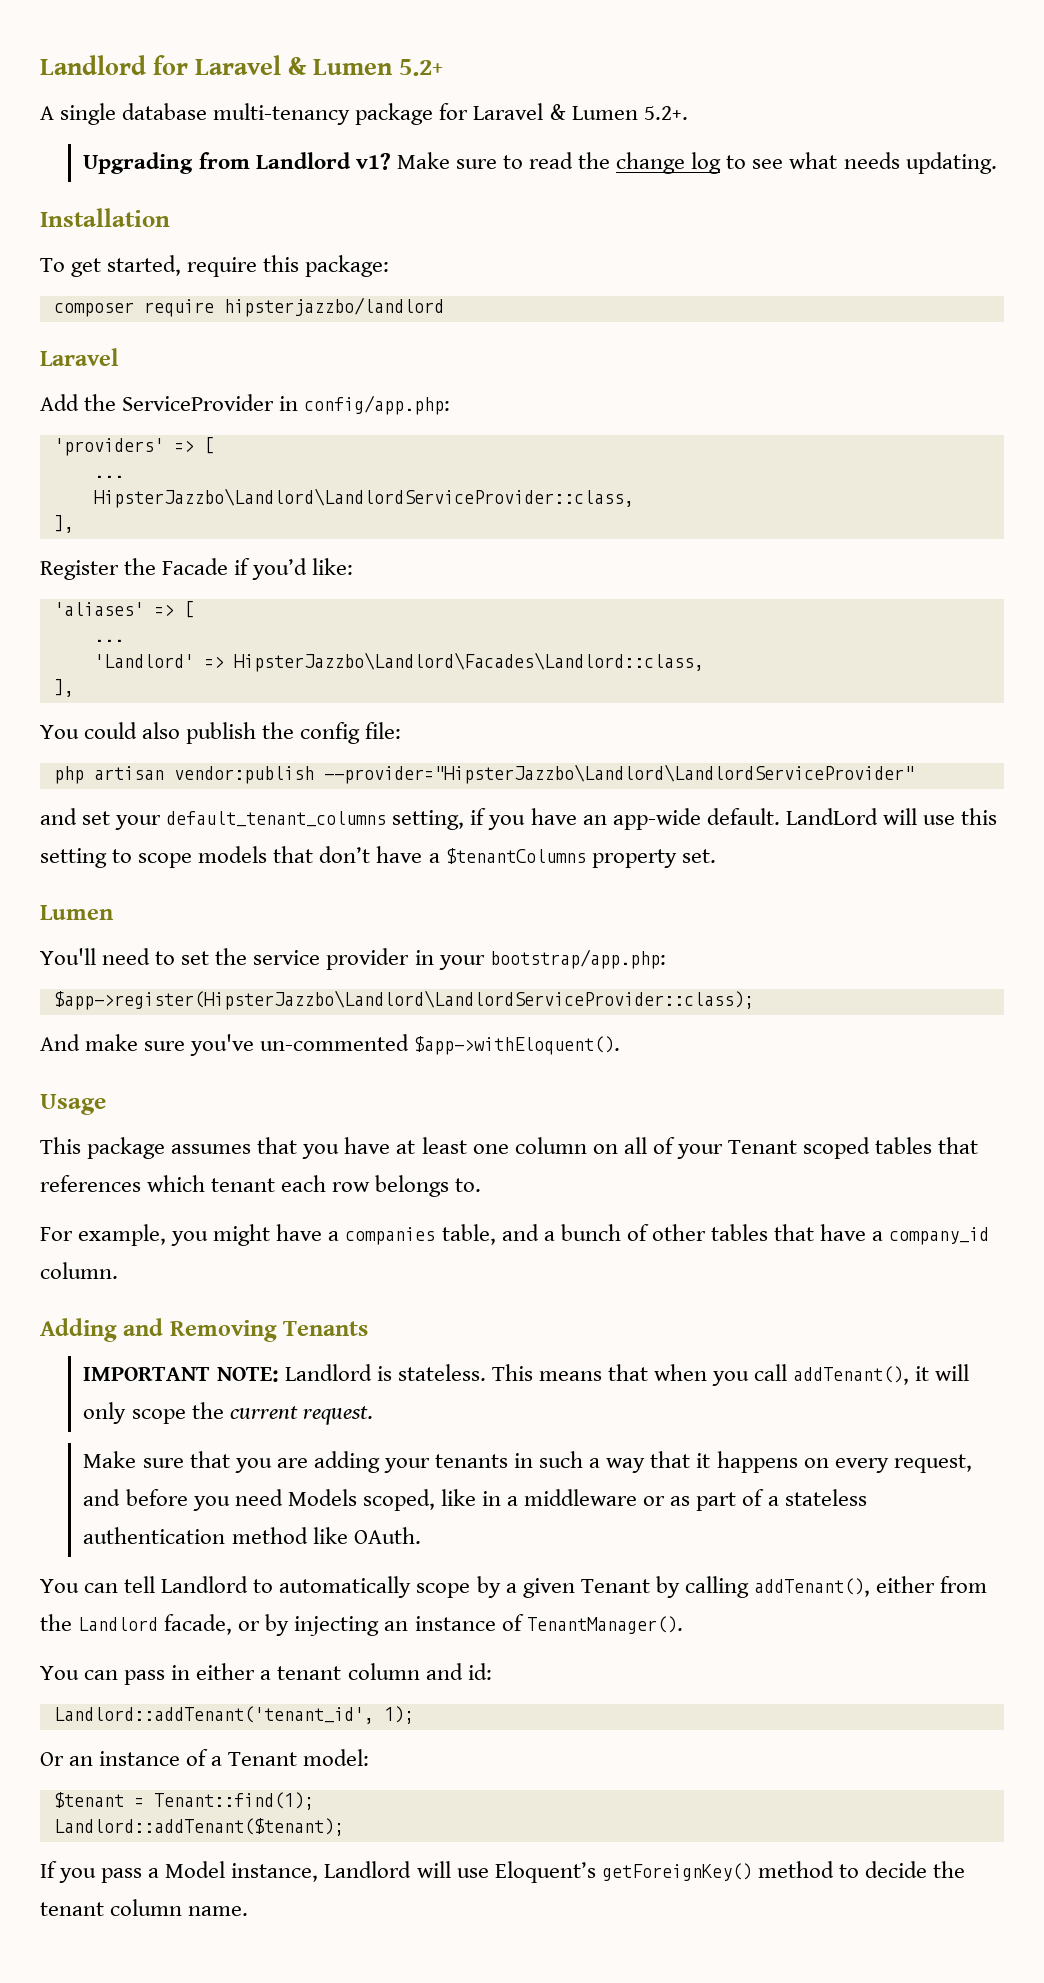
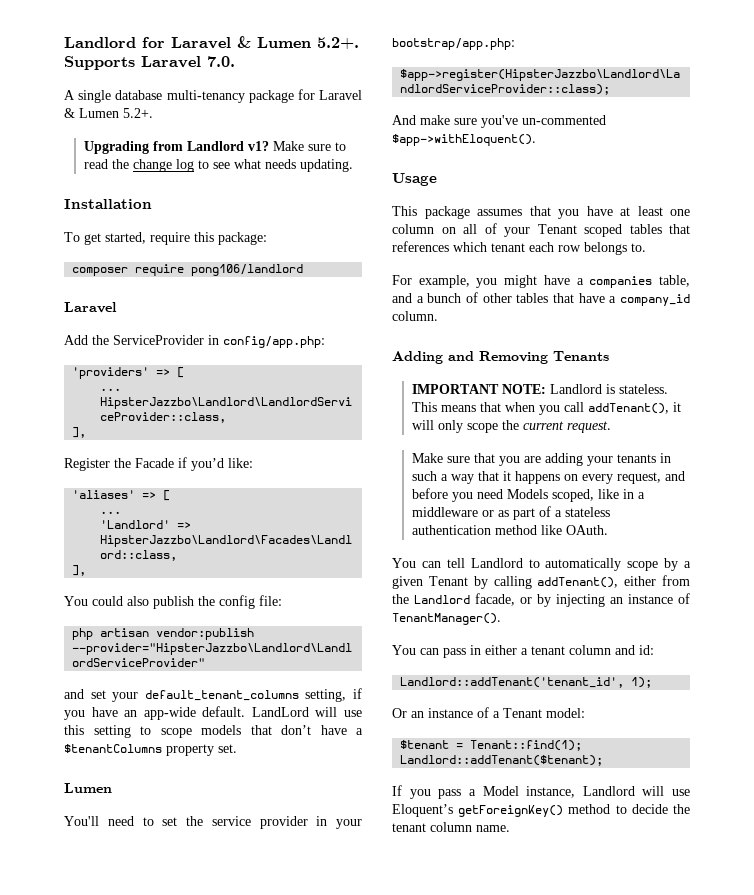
[399,59,444,76] 5.2+ -> [317,37,359,49] [64,56,235,70] 5.2+. Supports Laravel 7.0.
[223,297,444,317] hipsterjazzbo/landlord -> [191,264,304,276] pong106/landlord

